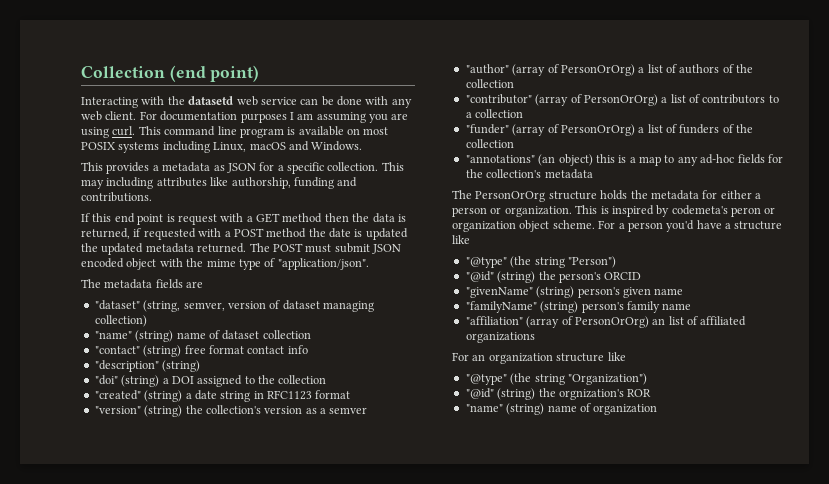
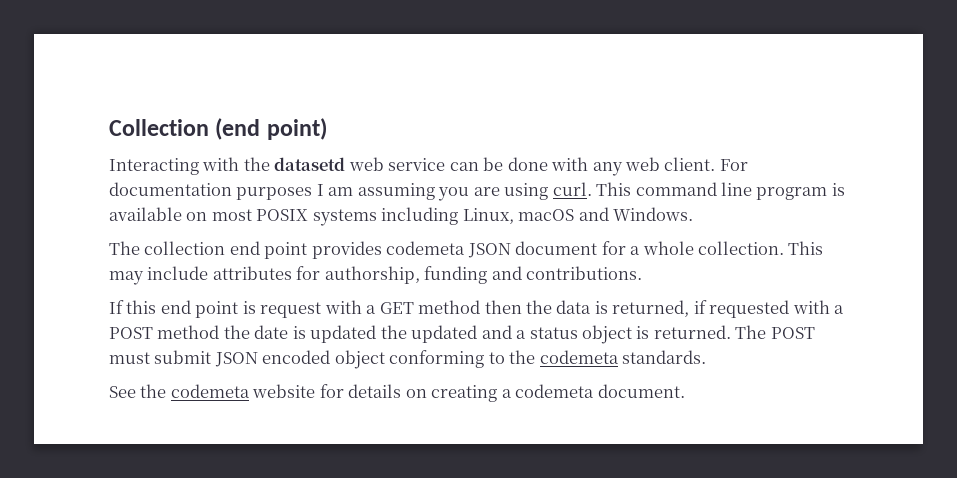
[81,162,256,174] This provides a metadata as JSON -> [109,241,598,259] The collection end point provides codemeta JSON document
[287,162,324,174] specific -> [642,241,694,255] whole
[106,177,229,189] including attributes like -> [147,266,321,280] include attributes for
[145,243,194,253] metadata -> [481,325,650,344] and a status object is
[159,258,369,270] [81,279,204,289] [94,300,374,312] [94,315,147,327] [94,330,311,342] [94,345,308,357] [94,360,201,372] [94,375,327,387] [94,390,351,402] [94,405,368,417] [465,64,754,76] [465,79,514,88] [465,94,779,106] [465,109,524,118] [465,124,754,136] [465,139,514,148] [465,154,783,166] [465,169,593,179] [452,190,761,202] [452,205,776,217] [452,220,783,232] [452,235,470,244] [465,256,616,268] [465,271,642,283] [465,286,684,298] [465,301,692,313] [465,316,747,328] [465,332,535,343] [452,352,626,364] [465,373,647,385] [465,388,652,400] [465,403,658,415] with the mime type of "application/json". // The metadata fields are // "dataset" (string, semver, version of dataset managing collection) // "name" (string) name of dataset collection // "contact" (string) free format contact info // "description" (string) // "doi" (string) a DOI assigned to the collection // "created" (string) a date string in RFC1123 format // "version" (string) the collection's version as a semver // "author" (array of PersonOrOrg) a list of authors of the collection // "contributor" (array of PersonOrOrg) a list of contributors to a collection // "funder" (array of PersonOrOrg) a list of funders of the collection // "annotations" (an object) this is a map to any ad-hoc fields for the collection's metadata // The PersonOrOrg structure holds the metadata for either a person or organization. This is inspired by codemeta's peron or organization object scheme. For a person you'd have a structure like // "@type" (the string "Person") // "@id" (string) the person's ORCID // "givenName" (string) person's given name // "familyName" (string) person's family name // "affiliation" (array of PersonOrOrg) an list of affiliated organizations // For an organization structure like // "@type" (the string "Organization") // "@id" (string) the orgnization's ROR // "name" (string) name of organization -> [389,350,707,368] [109,384,685,402] conforming to the codemeta standards. // See the codemeta website for details on creating a codemeta document.

